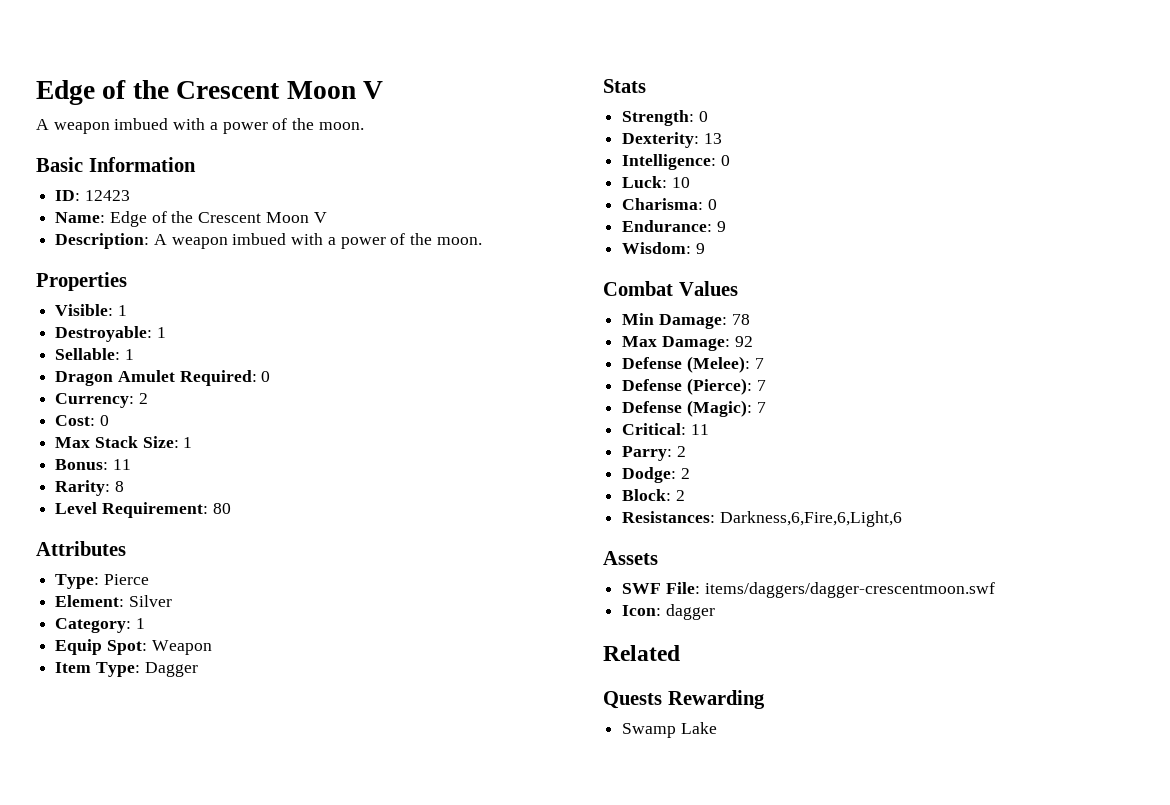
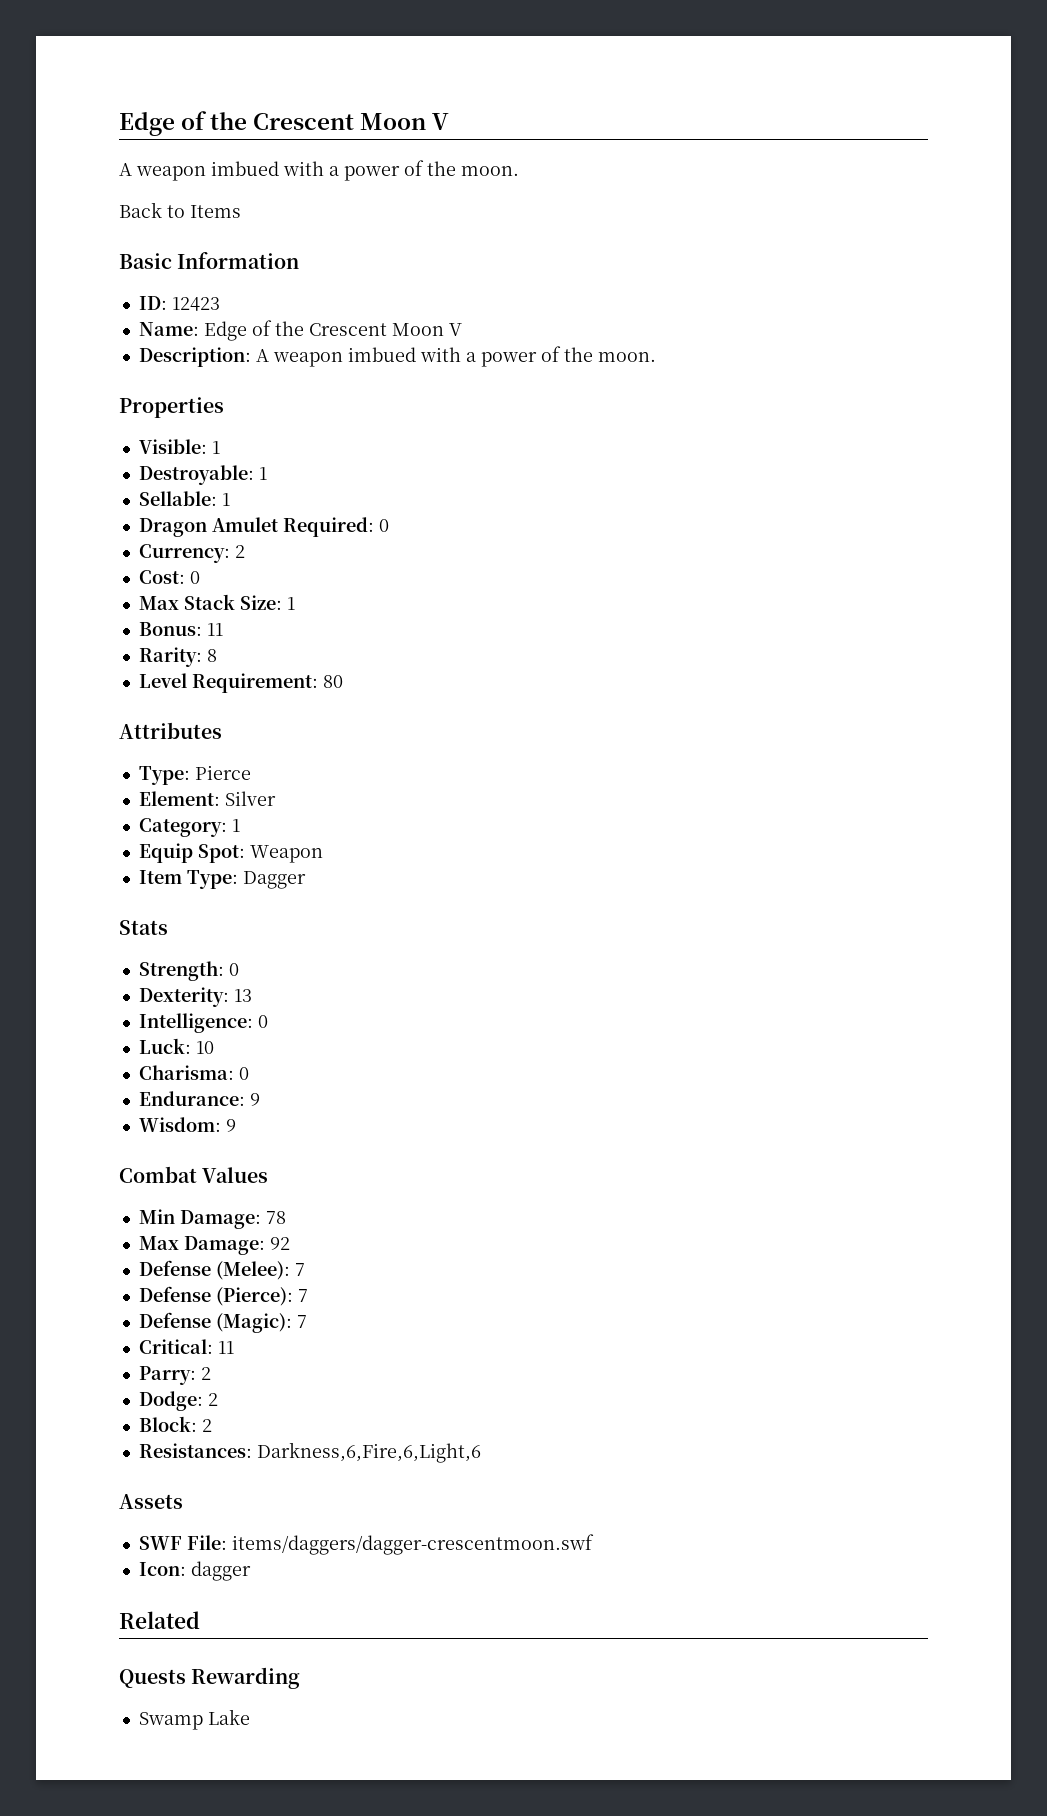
(364, 126) none -> [119,202,241,218] // Back to Items

